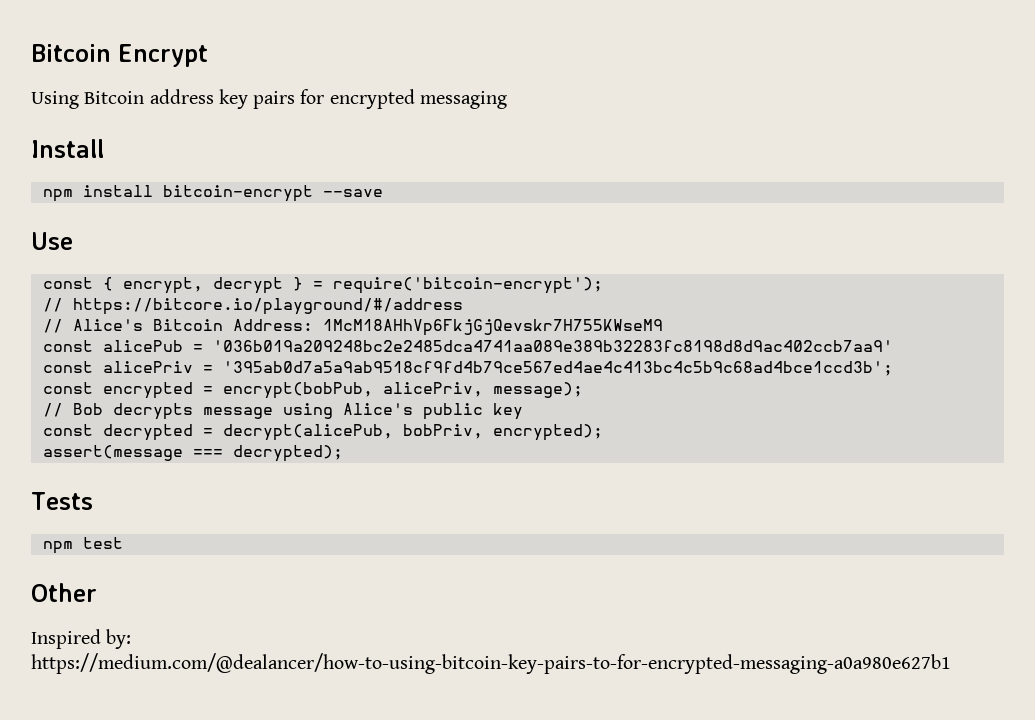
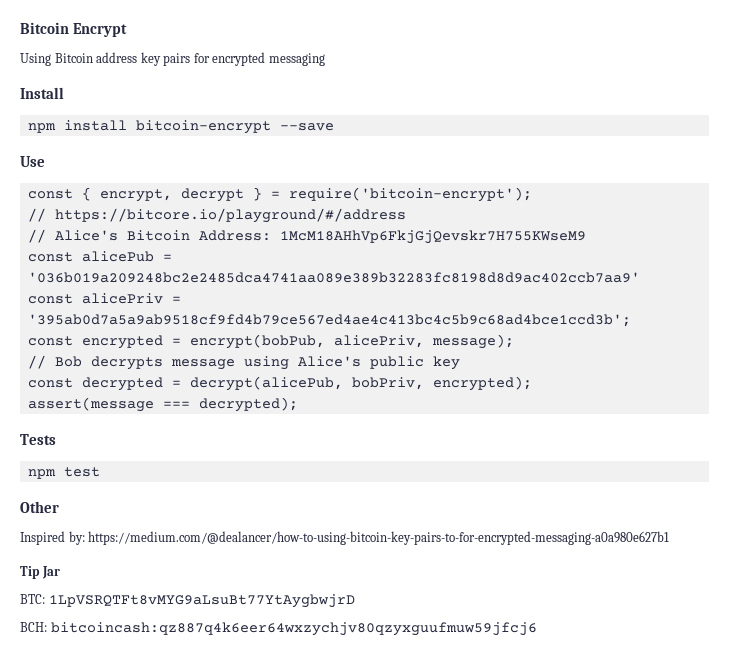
(951, 663) none -> [20,566,60,579] [20,594,355,608] [20,622,537,636] // Tip Jar // BTC: 1LpVSRQTFt8vMYG9aLsuBt77YtAygbwjrD // BCH: bitcoincash:qz887q4k6eer64wxzychjv80qzyxguufmuw59jfcj6

